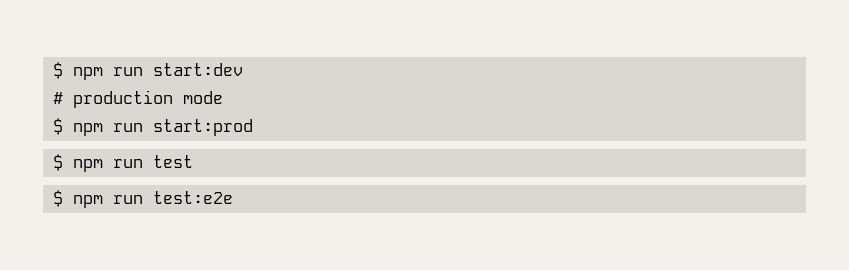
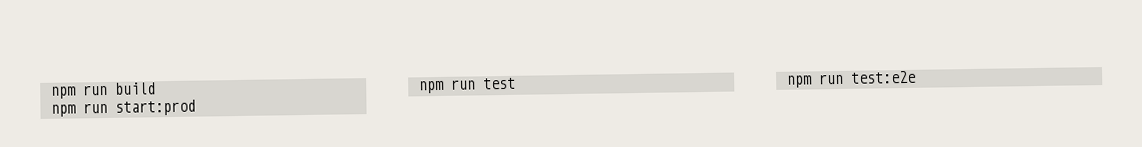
[52,62,243,80] [52,90,223,108] [52,118,63,135] $ npm run start:dev // # production mode // $ -> [50,82,156,99] npm run build //
[52,154,63,171] $ -> (196, 107) none
[52,190,63,207] $ -> (516, 83) none

